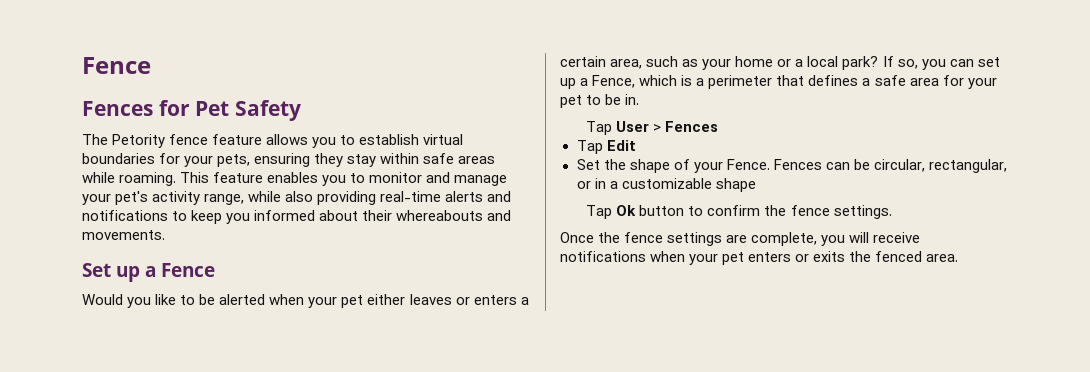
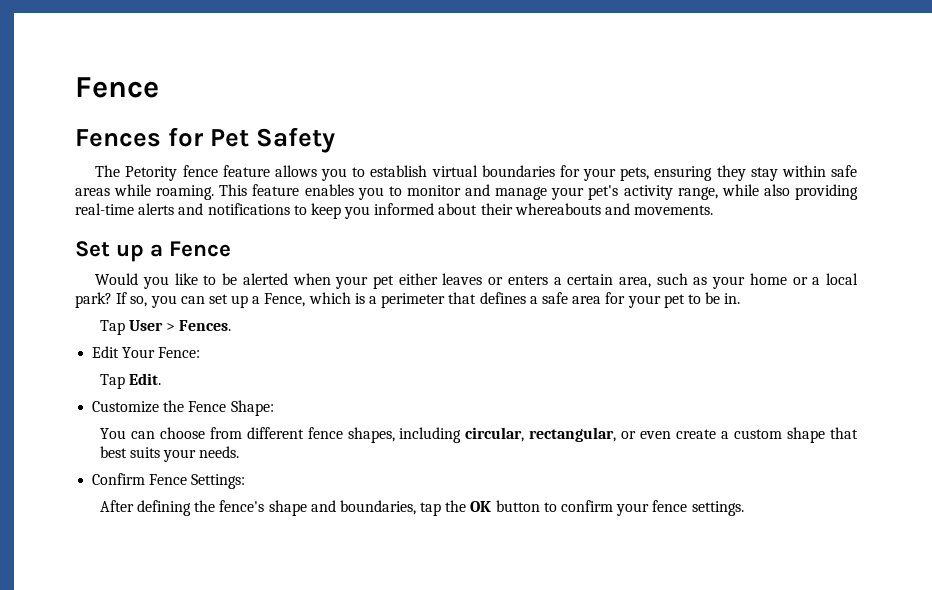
[665,121,719,132] [576,140,636,154] [576,159,1007,173] [576,178,756,192] [586,205,637,219] Fences // Tap Edit // Set the shape of your Fence. Fences can be circular, rectangular, or in a customizable shape // Tap Ok -> [179,320,232,331] [92,346,201,358] [99,373,161,389] [92,400,274,416] [99,427,859,443] [99,446,240,462] [92,473,246,489] [99,500,492,516] Fences. // Edit Your Fence: // Tap Edit. // Customize the Fence Shape: // You can choose from different fence shapes, including circular, rectangular, or even create a custom shape that best suits your needs. // Confirm Fence Settings: // After defining the fence's shape and boundaries, tap the OK
[764,205,787,216] the -> [616,503,650,516] your
[560,232,921,246] [560,251,959,265] // Once the fence settings are complete, you will receive notifications when your pet enters or exits the fenced area. -> (744, 508) none

